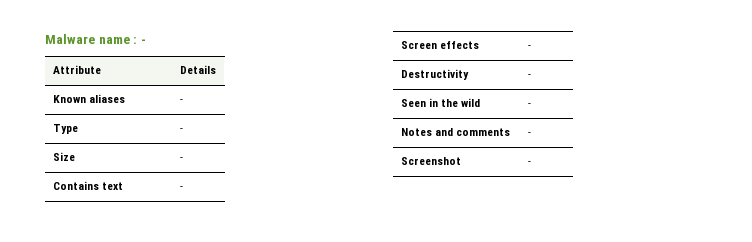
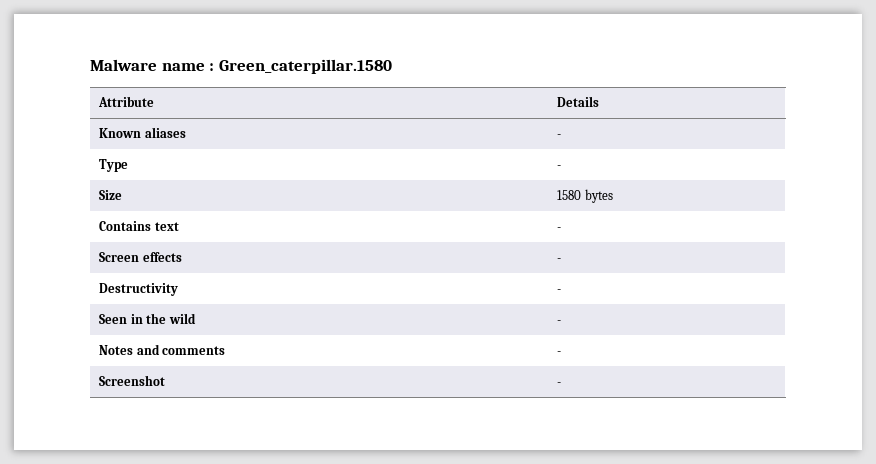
[140,39,146,44] - -> [218,59,392,74] Green_caterpillar.1580
[179,157,183,161] - -> [557,189,613,203] 1580 bytes

